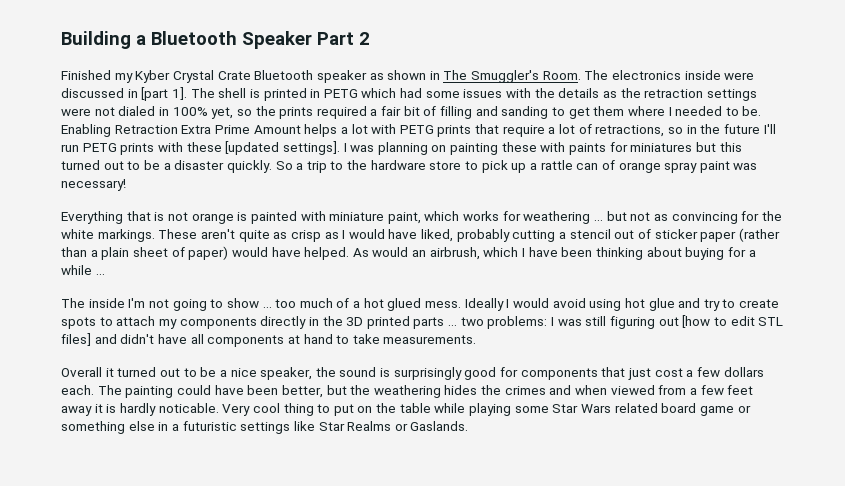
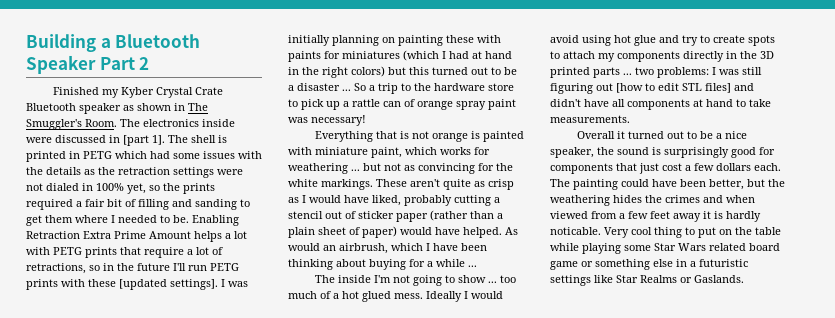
(375, 148) none -> [288,35,330,46] initially
(693, 147) none -> [403,50,512,61] [288,66,385,78] (which I had at hand in the right colors)
[226,160,272,173] quickly. -> [342,89,351,91] ...

